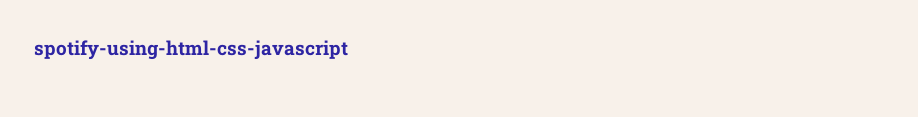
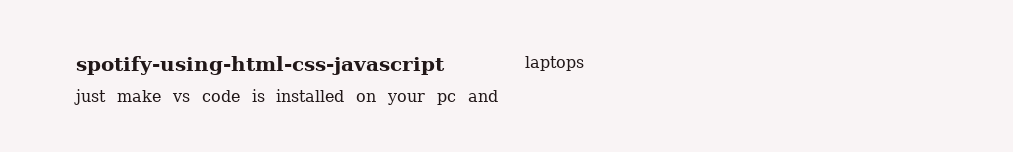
(348, 50) none -> [74,89,499,105] [525,56,584,71] // just make vs code is installed on your pc and laptops

